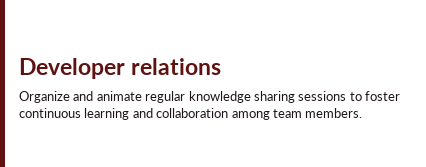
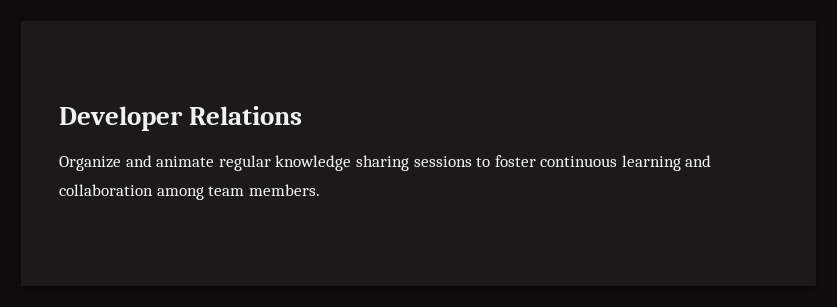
[131,58,222,75] relations -> [189,106,303,125] Relations

